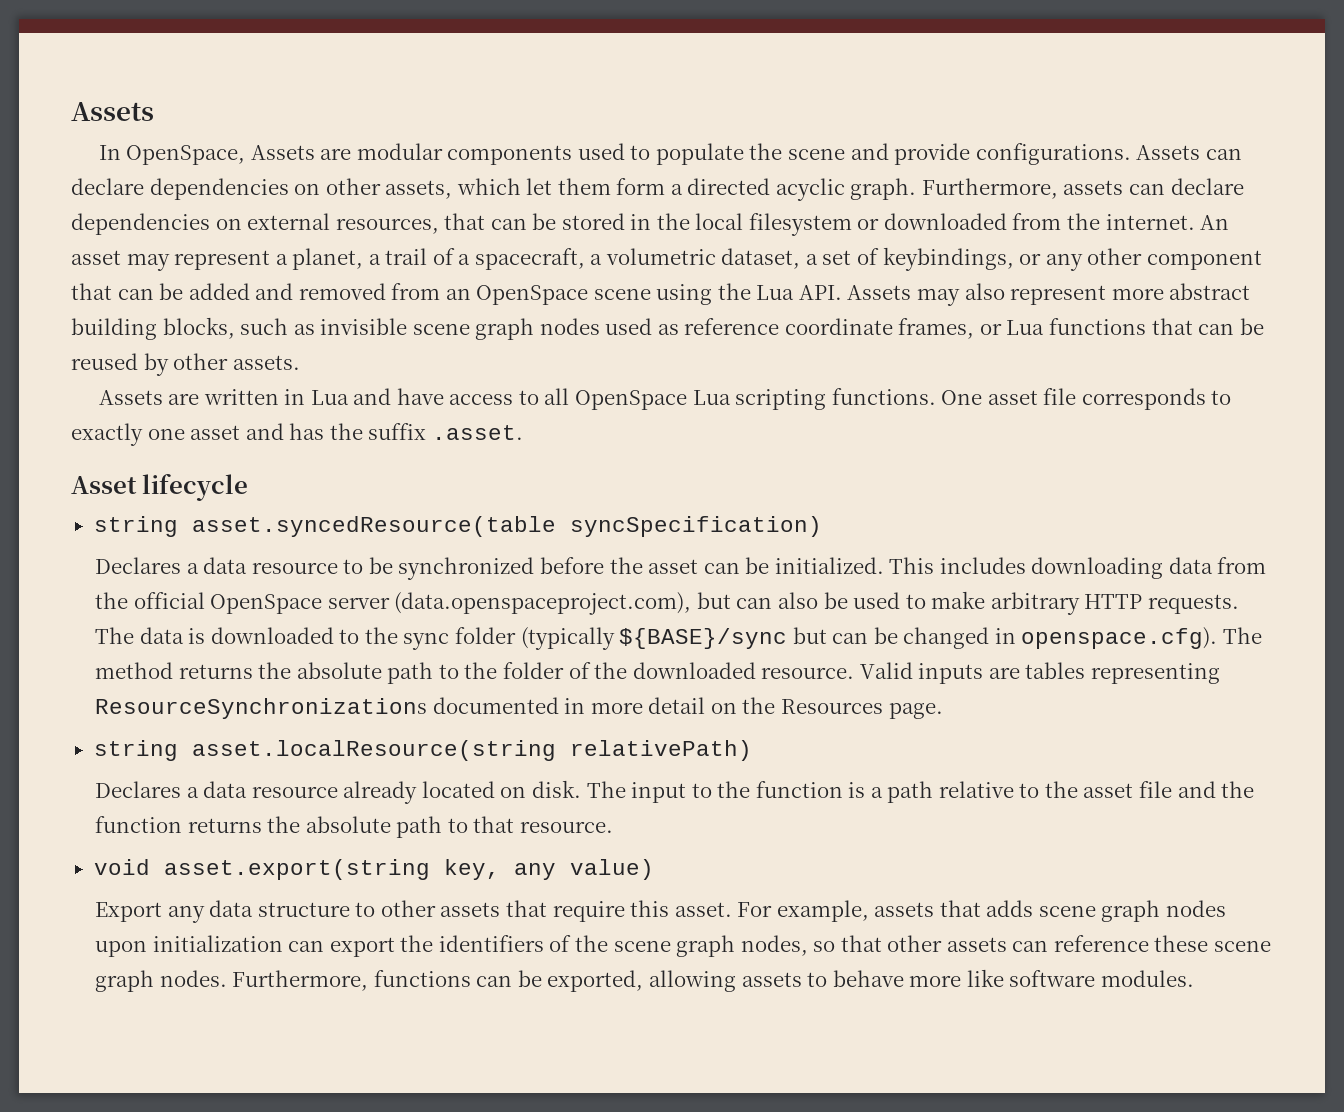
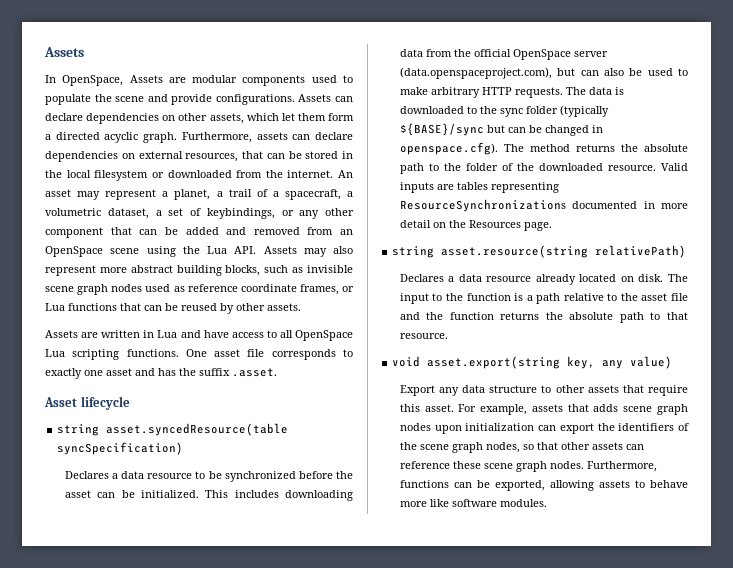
[191,740,556,761] asset.localResource(string -> [441,245,589,258] asset.resource(string

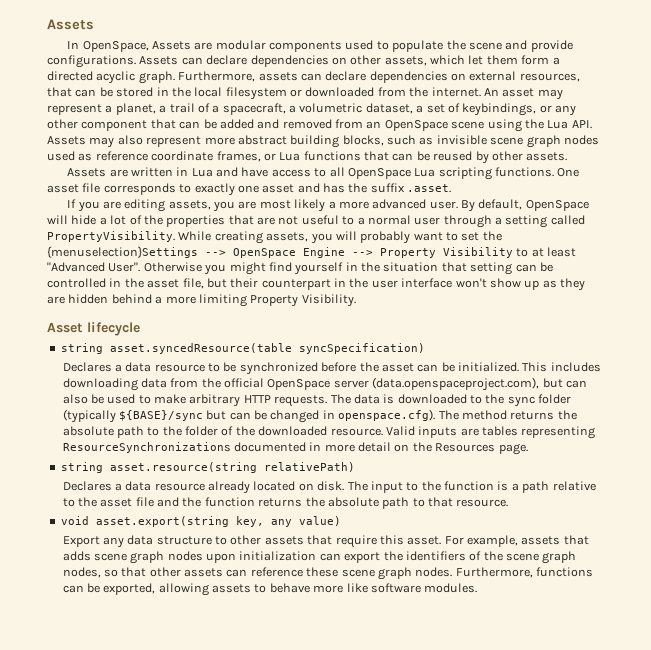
(277, 372) none -> [67,199,589,212] [47,215,585,228] [47,231,502,244] [47,246,577,258] [47,262,553,275] [47,278,585,291] [47,294,356,307] // If you are editing assets, you are most likely a more advanced user. By default, OpenSpace will hide a lot of the properties that are not useful to a normal user through a setting called PropertyVisibility. While creating assets, you will probably want to set the {menuselection}Settings --> OpenSpace Engine --> Property Visibility to at least "Advanced User". Otherwise you might find yourself in the situation that setting can be controlled in the asset file, but their counterpart in the user interface won't show up as they are hidden behind a more limiting Property Visibility.

